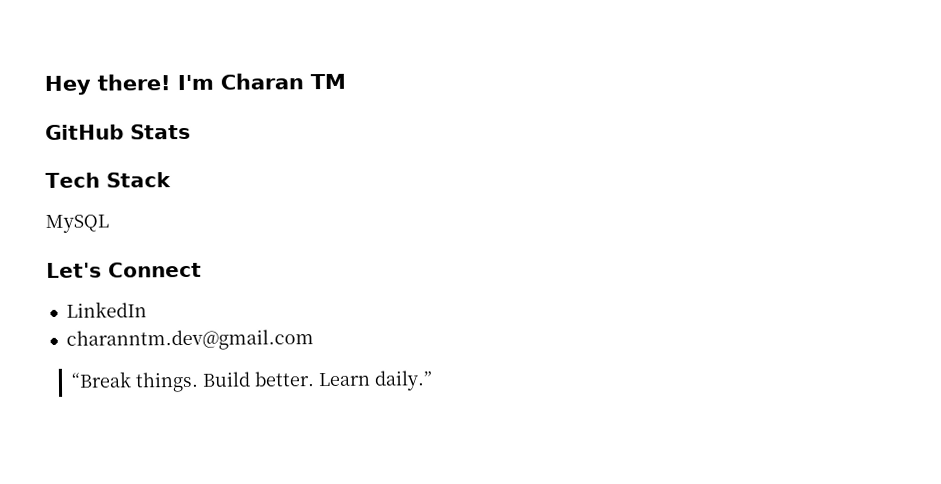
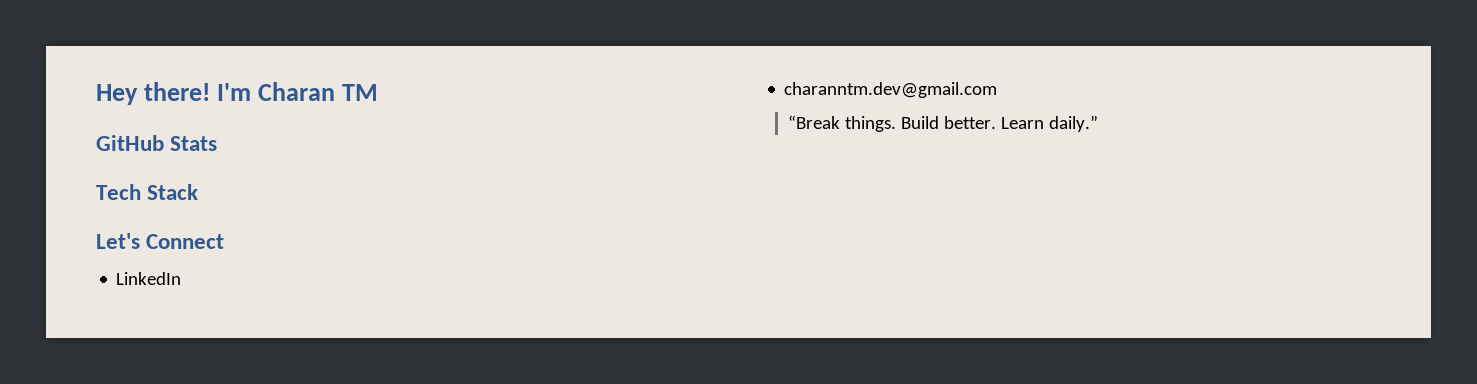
[45,214,109,233] // MySQL -> (199, 192) none

